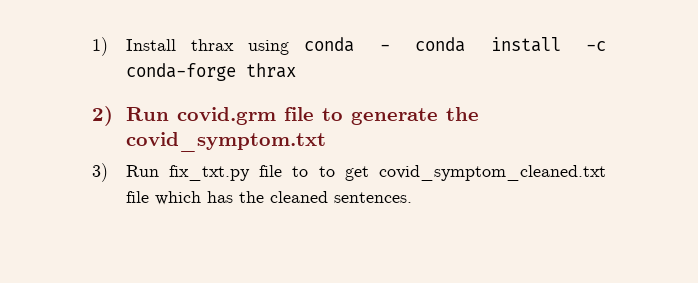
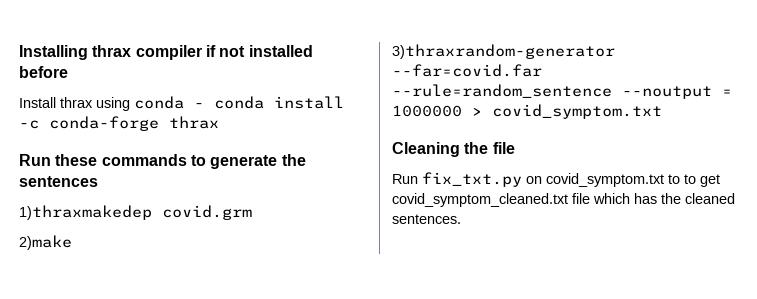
[92,37,108,56] 1) -> [19,45,313,60] [19,66,68,78] Installing thrax compiler if not installed before //
[92,106,479,126] [125,132,326,152] [92,163,283,182] 2) Run covid.grm file to generate the covid_symptom.txt // 3) Run fix_txt.py file -> [19,154,306,169] [19,176,98,187] [19,205,252,220] [19,235,72,250] [392,44,615,59] [392,64,542,77] [392,84,732,99] [392,104,662,119] [392,142,515,157] [392,172,664,187] Run these commands to generate the sentences // 1)thraxmakedep covid.grm // 2)make // 3)thraxrandom-generator --far=covid.far --rule=random_sentence --noutput = 1000000 > covid_symptom.txt // Cleaning the file // Run fix_txt.py on covid_symptom.txt

